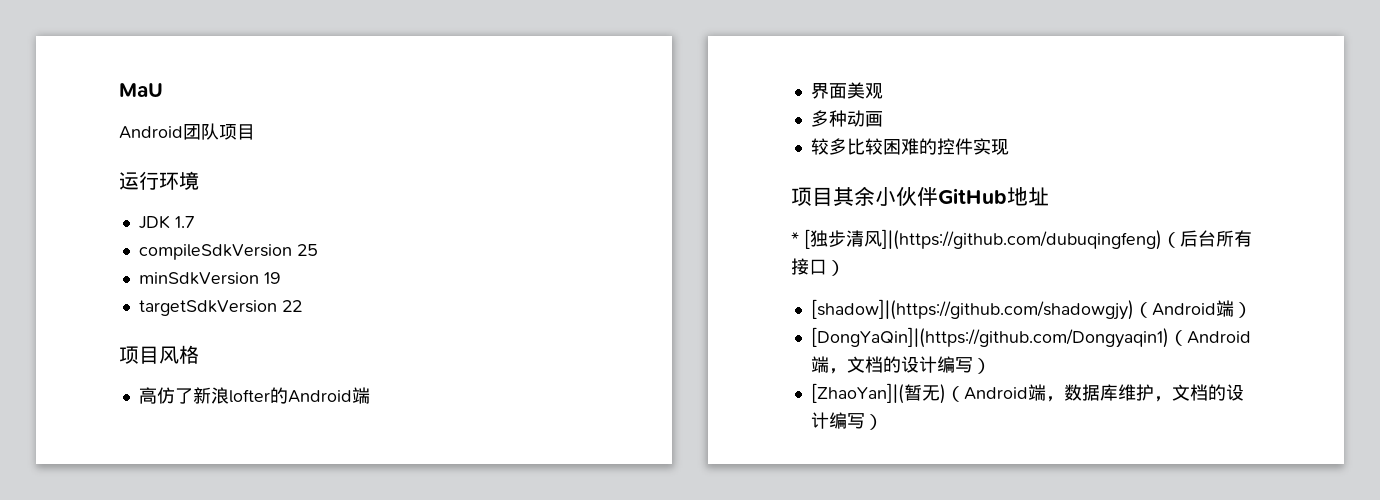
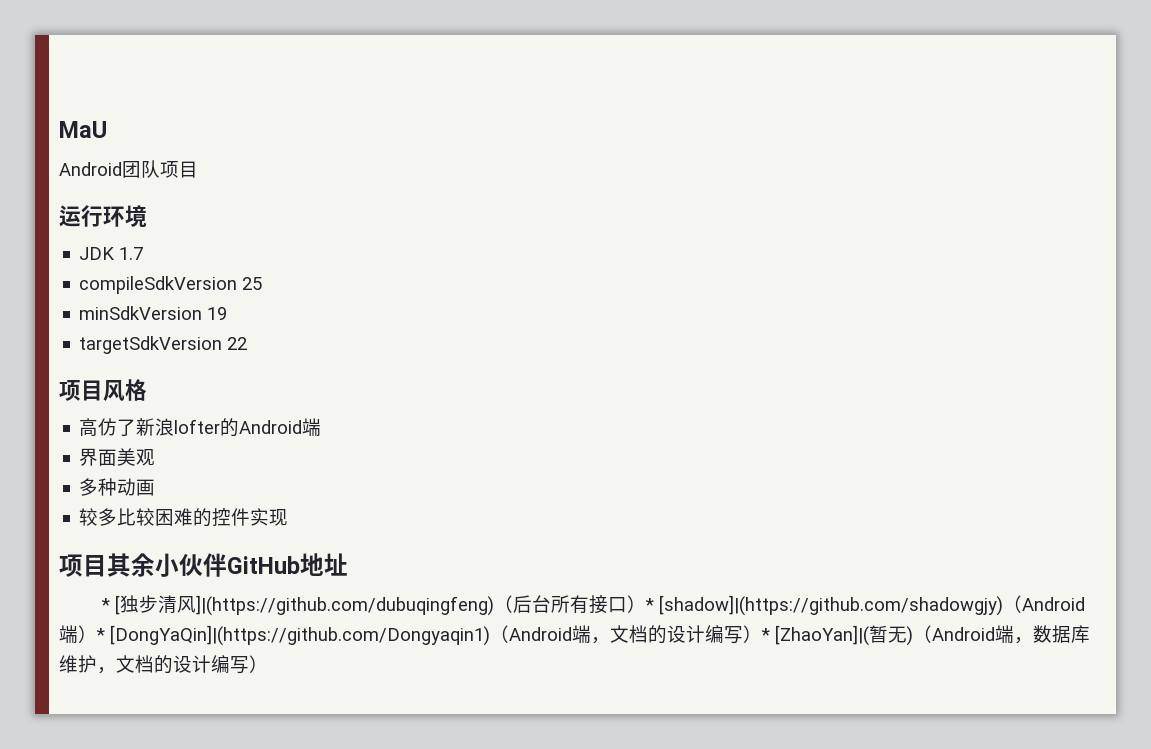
(845, 268) // -> [644,598,654,611] *
(1252, 310) // -> [96,628,105,641] *
(991, 366) // -> [761,628,770,641] *

